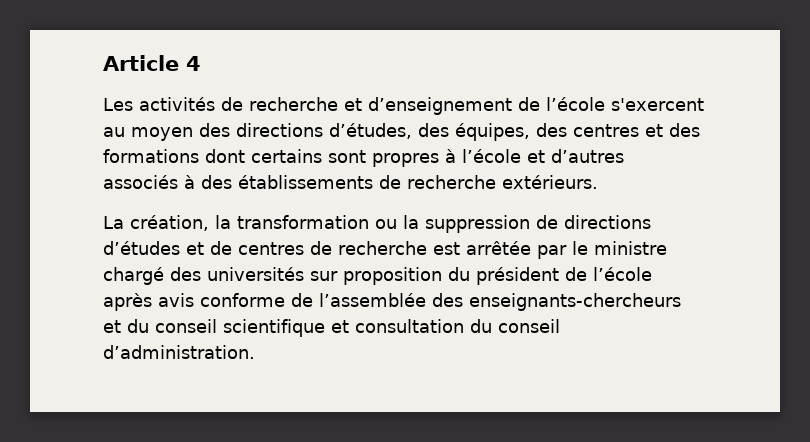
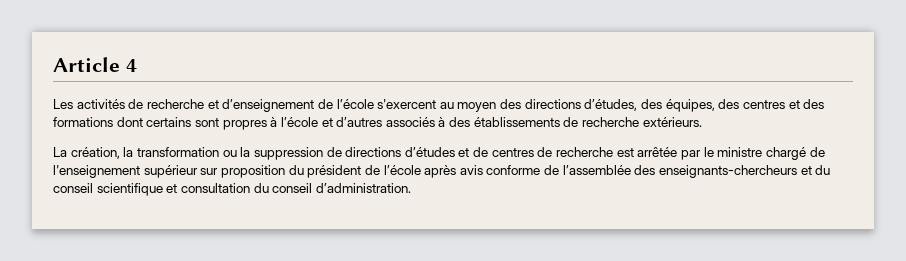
[170,267,304,281] des universités -> [809,147,825,157] [53,165,198,178] de l'enseignement supérieur

